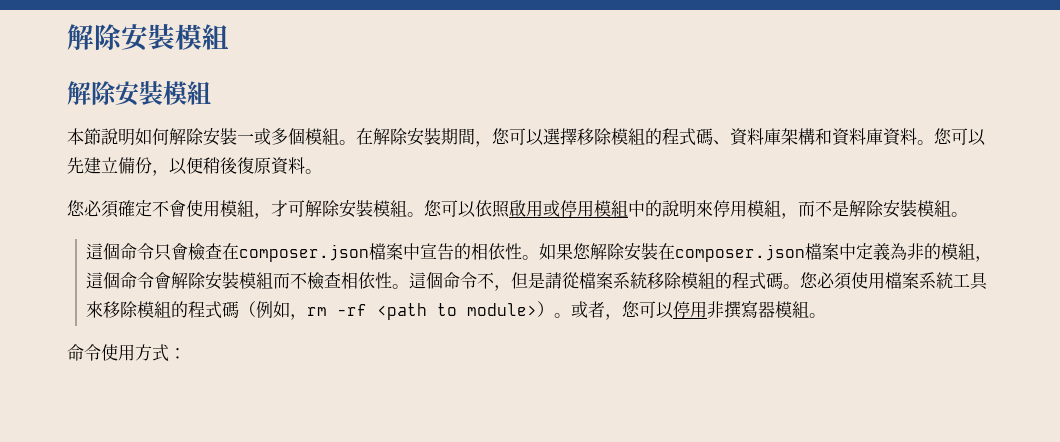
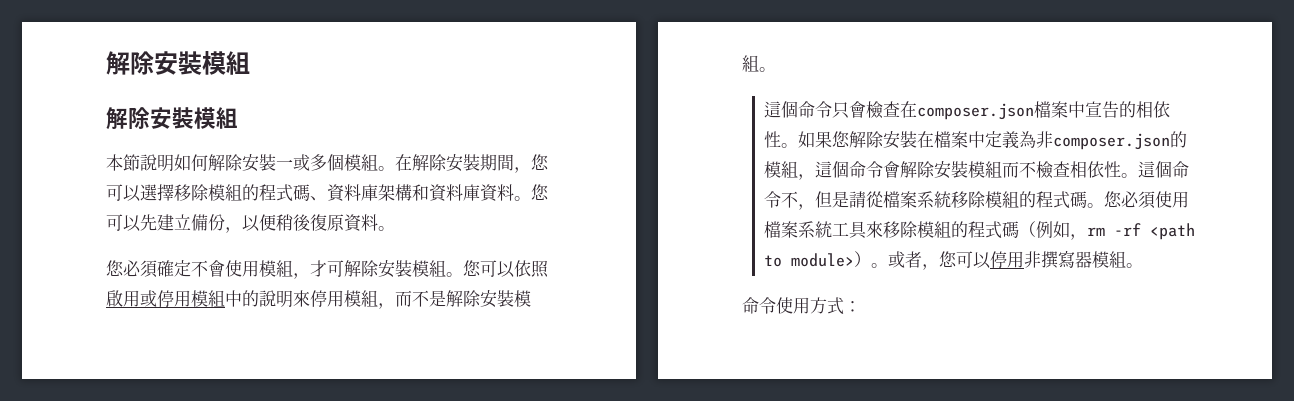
[675,244,806,262] composer.json -> (935, 139) none
(925, 251) none -> [1053,133,1171,150] composer.json

